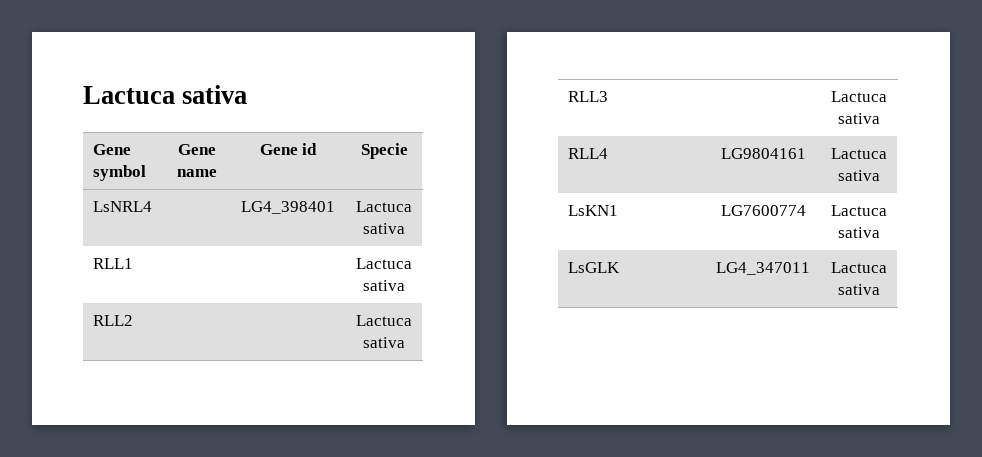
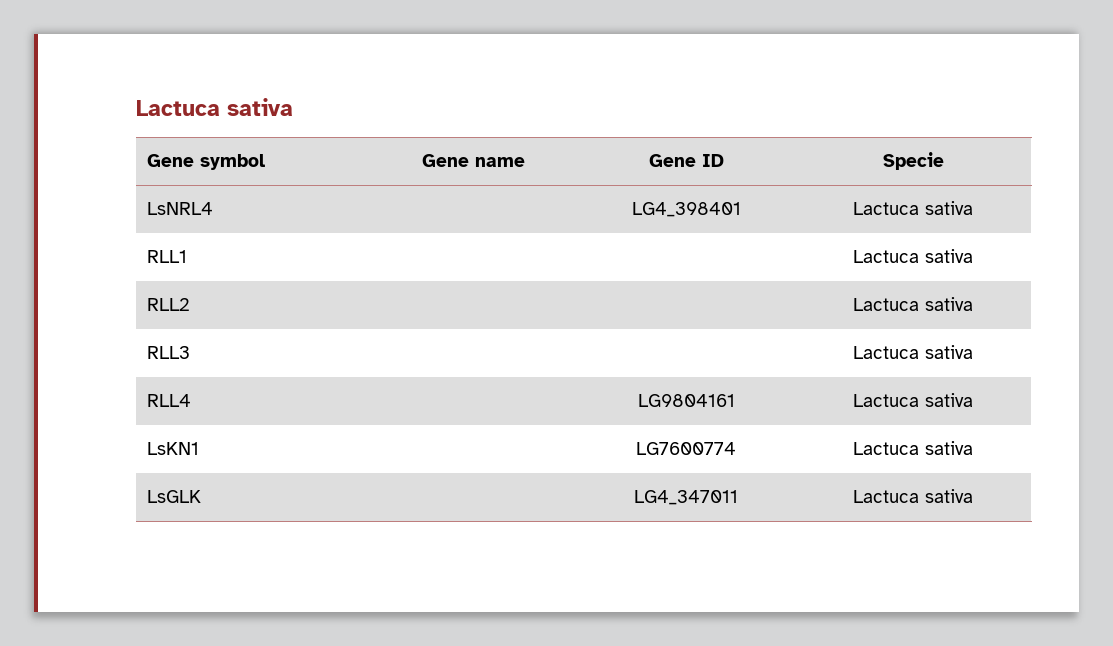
[302,143,318,155] id -> [701,154,724,167] ID

